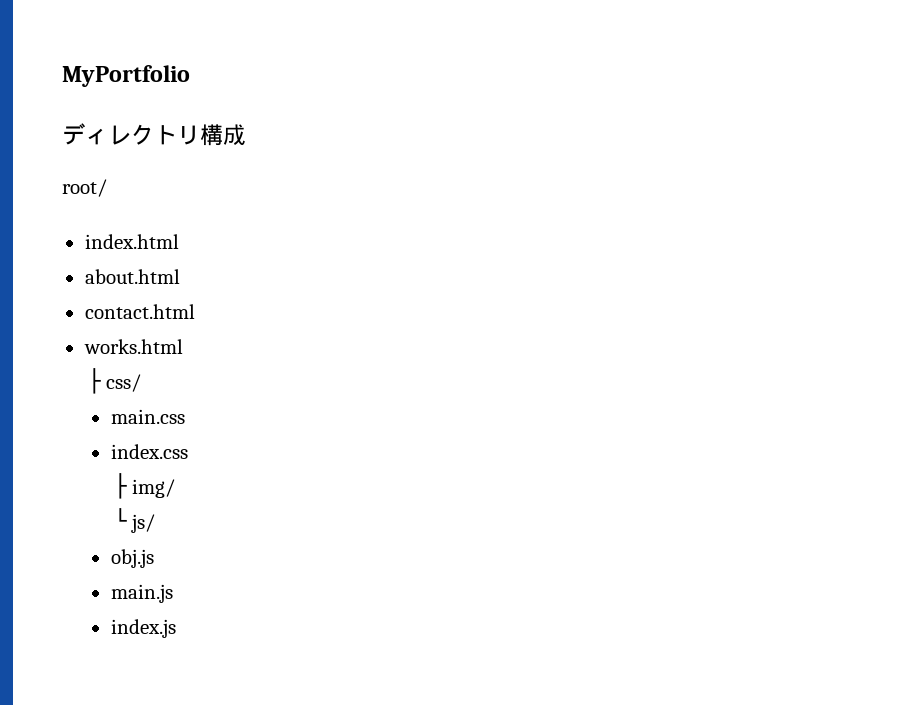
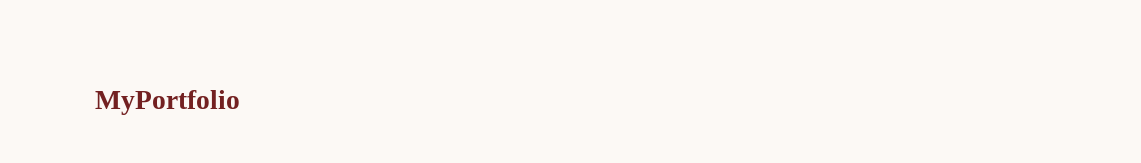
[62,123,246,146] [62,179,107,197] [84,234,179,249] [84,269,180,284] [84,304,195,319] [83,339,183,354] [87,368,142,394] [110,409,185,424] [110,444,188,459] [113,473,176,499] [113,508,156,533] [110,549,154,568] [110,584,173,603] [110,619,176,638] // ディレクトリ構成 // root/ // index.html // about.html // contact.html // works.html // ├ css/ // main.css // index.css // ├ img/ // └ js/ // obj.js // main.js // index.js -> (240, 102) none

